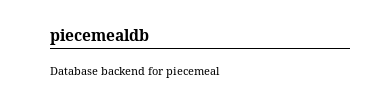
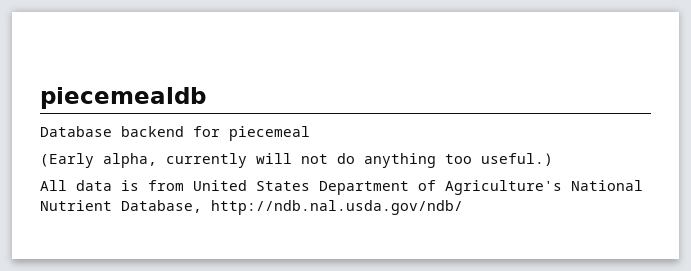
(220, 72) none -> [40,153,553,168] [40,180,643,195] [40,200,463,215] // (Early alpha, currently will not do anything too useful.) // All data is from United States Department of Agriculture's National Nutrient Database, http://ndb.nal.usda.gov/ndb/

